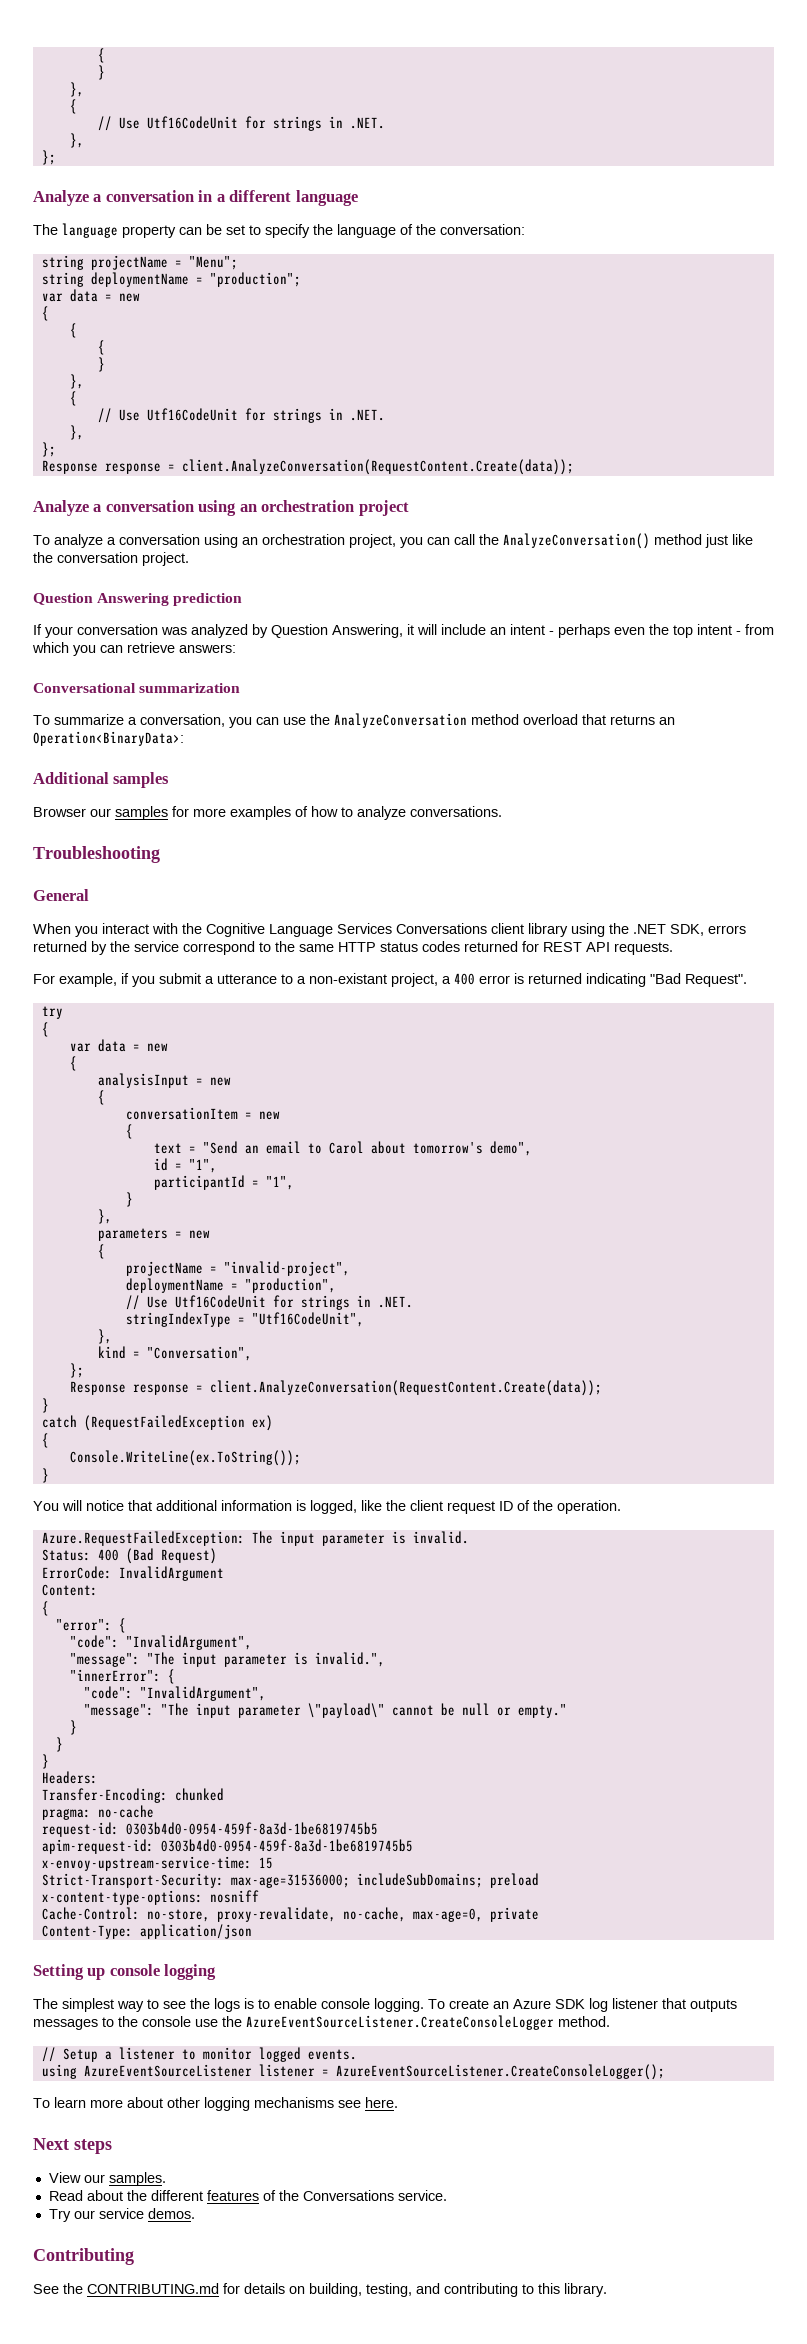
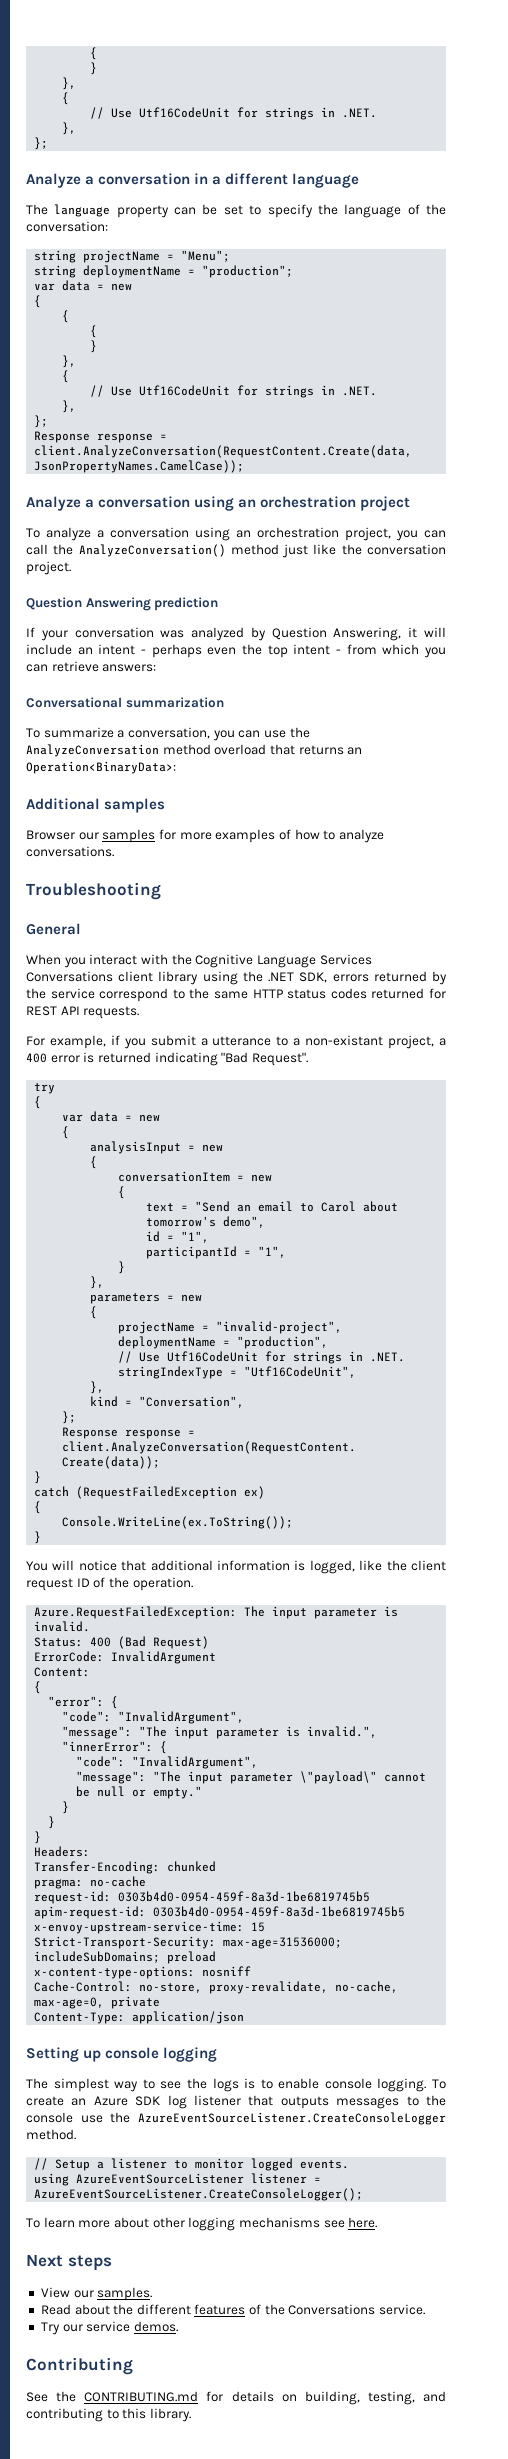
[181,459,574,475] client.AnalyzeConversation(RequestContent.Create(data)); -> [34,445,413,458] [34,460,245,473] client.AnalyzeConversation(RequestContent.Create(data, JsonPropertyNames.CamelCase));

